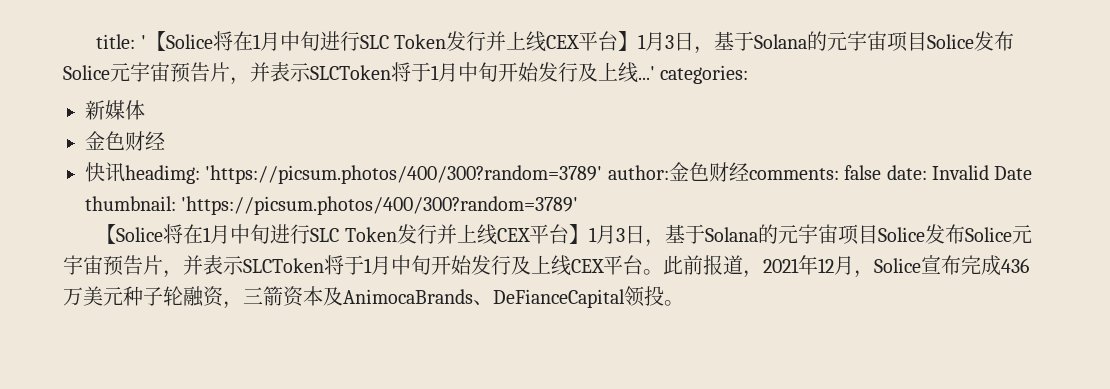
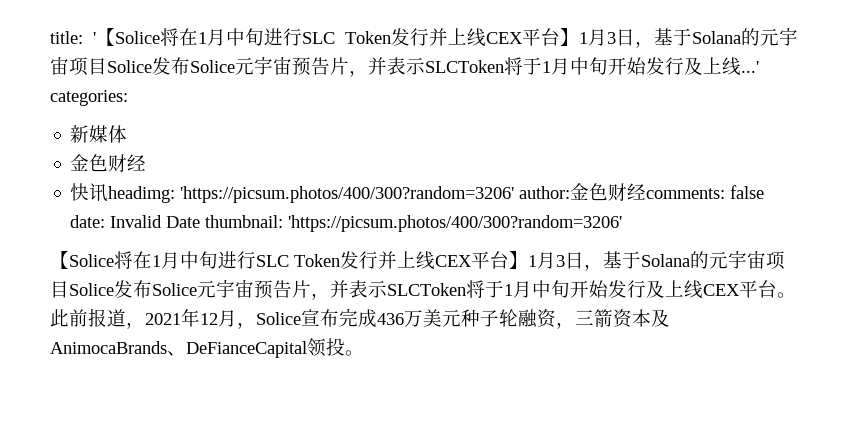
[205,165,603,184] 'https://picsum.photos/400/300?random=3789' -> [180,186,515,203] 'https://picsum.photos/400/300?random=3206'
[181,196,579,215] 'https://picsum.photos/400/300?random=3789' -> [288,215,623,232] 'https://picsum.photos/400/300?random=3206'

